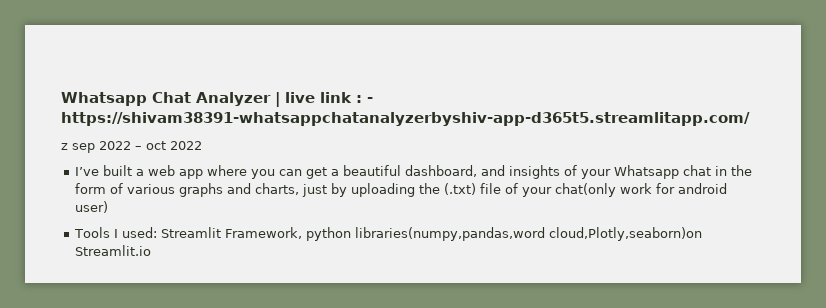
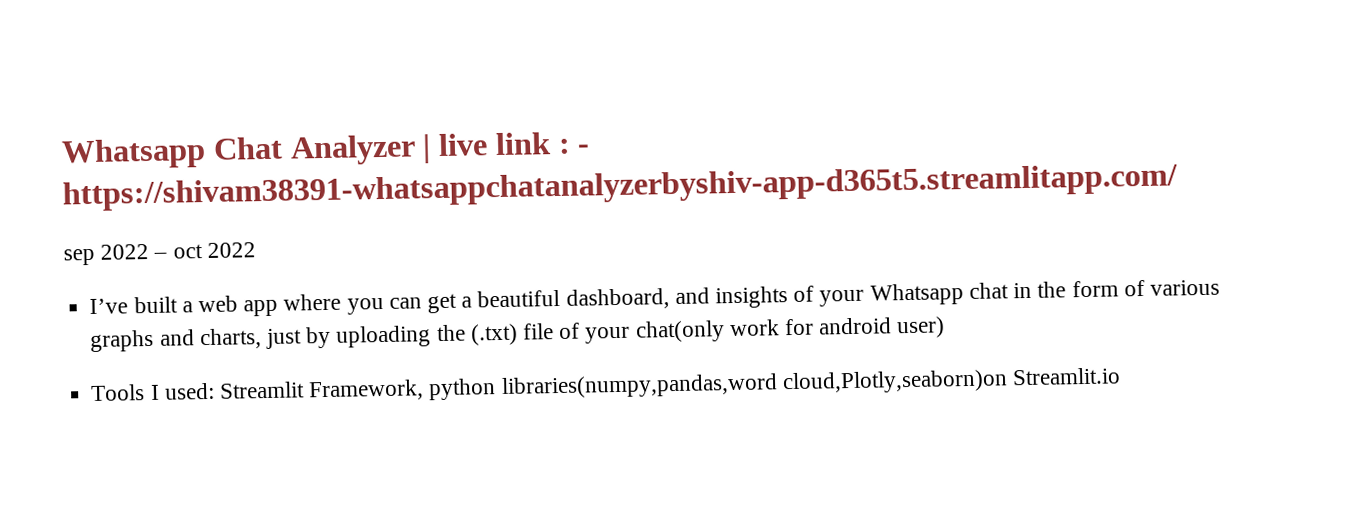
[61,143,68,150] z -> (1178, 187) none

